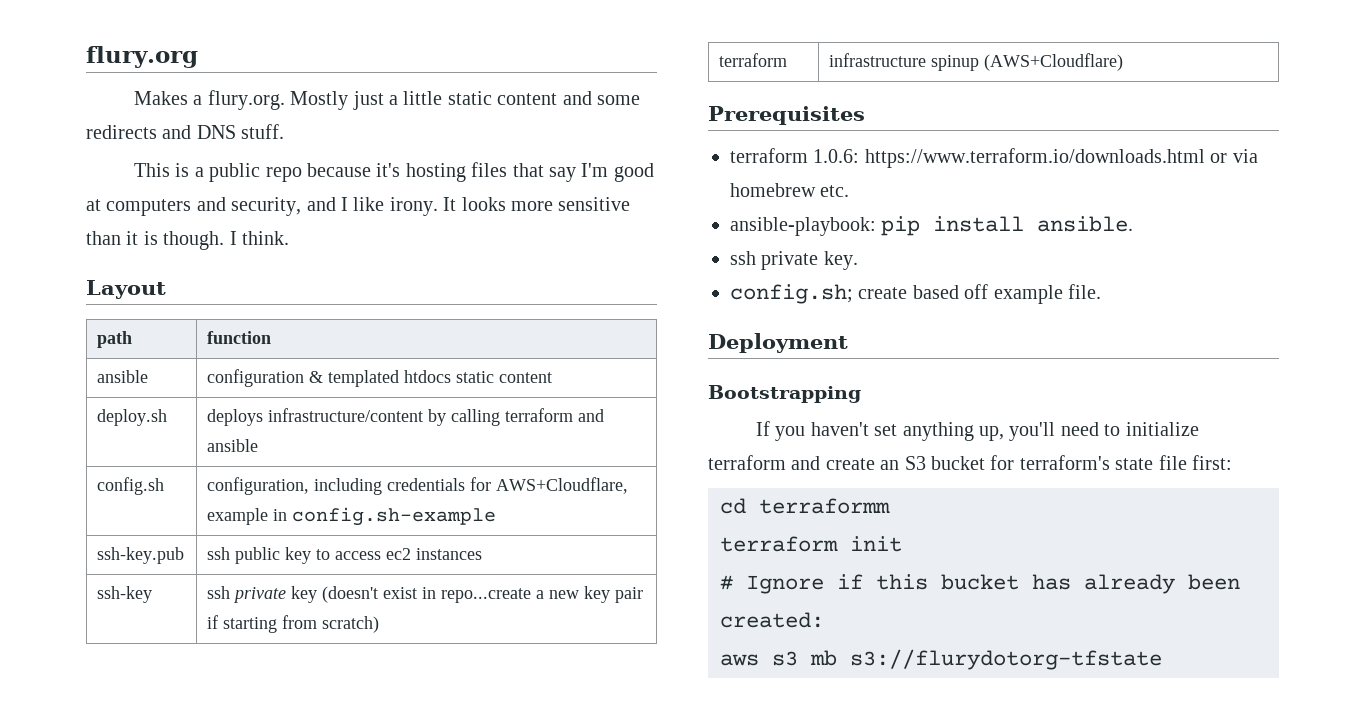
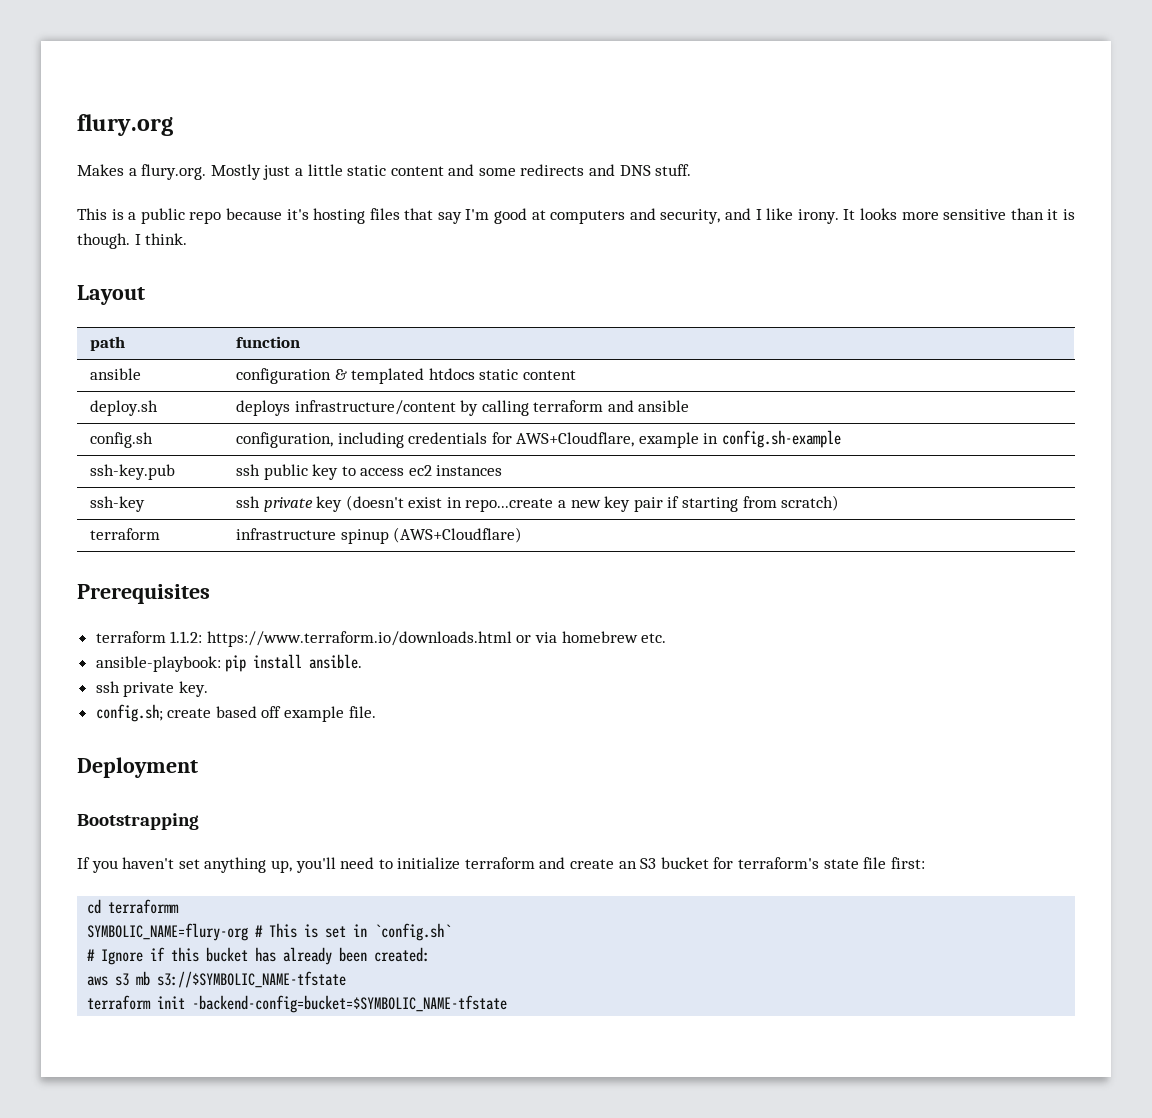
[813,149,860,163] 1.0.6: -> [170,631,203,643] 1.1.2:
[720,536,902,552] terraform init -> [87,923,452,941] SYMBOLIC_NAME=flury-org # This is set in `config.sh`
[850,649,1162,670] s3://flurydotorg-tfstate -> [157,971,347,988] [87,995,508,1013] s3://$SYMBOLIC_NAME-tfstate // terraform init -backend-config=bucket=$SYMBOLIC_NAME-tfstate

